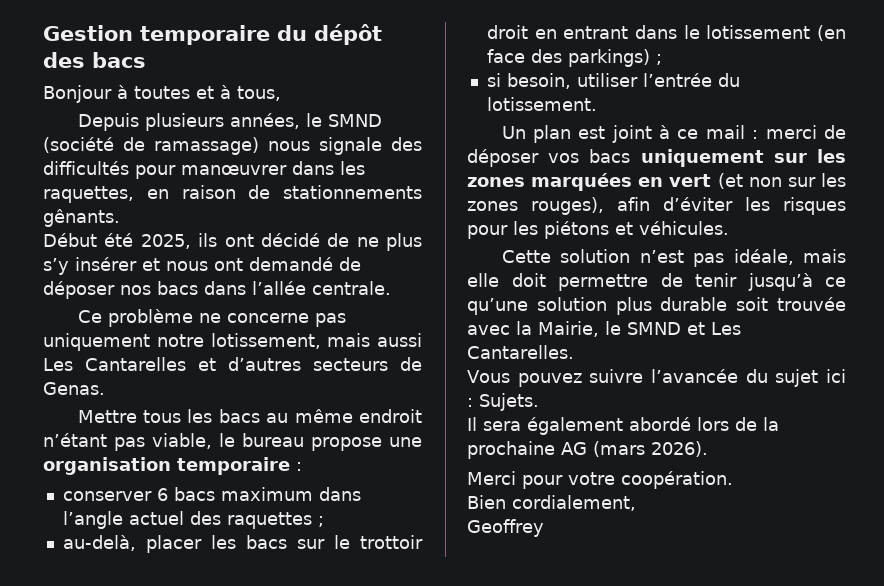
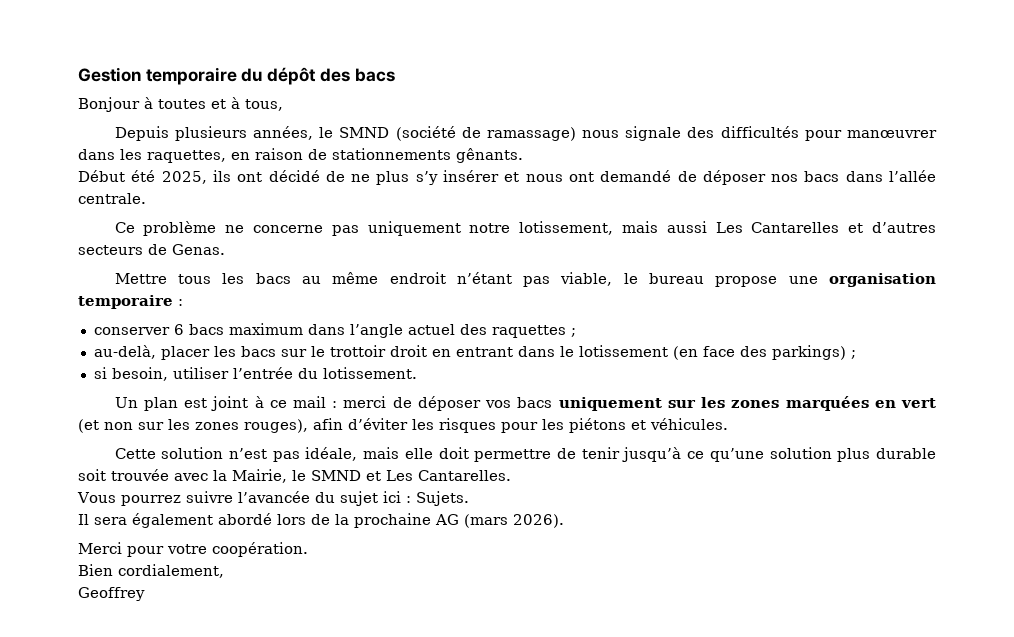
[517,373,582,387] pouvez -> [120,495,181,506] pourrez

